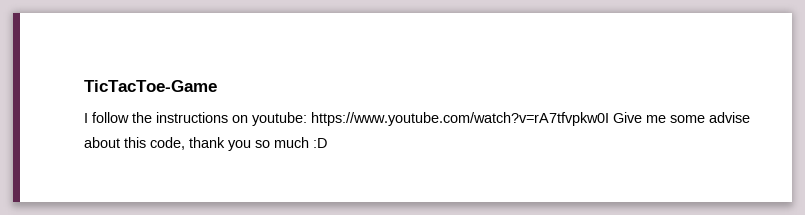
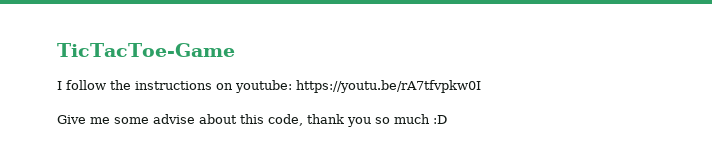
[311,112,609,126] https://www.youtube.com/watch?v=rA7tfvpkw0I -> [296,80,481,93] https://youtu.be/rA7tfvpkw0I //

